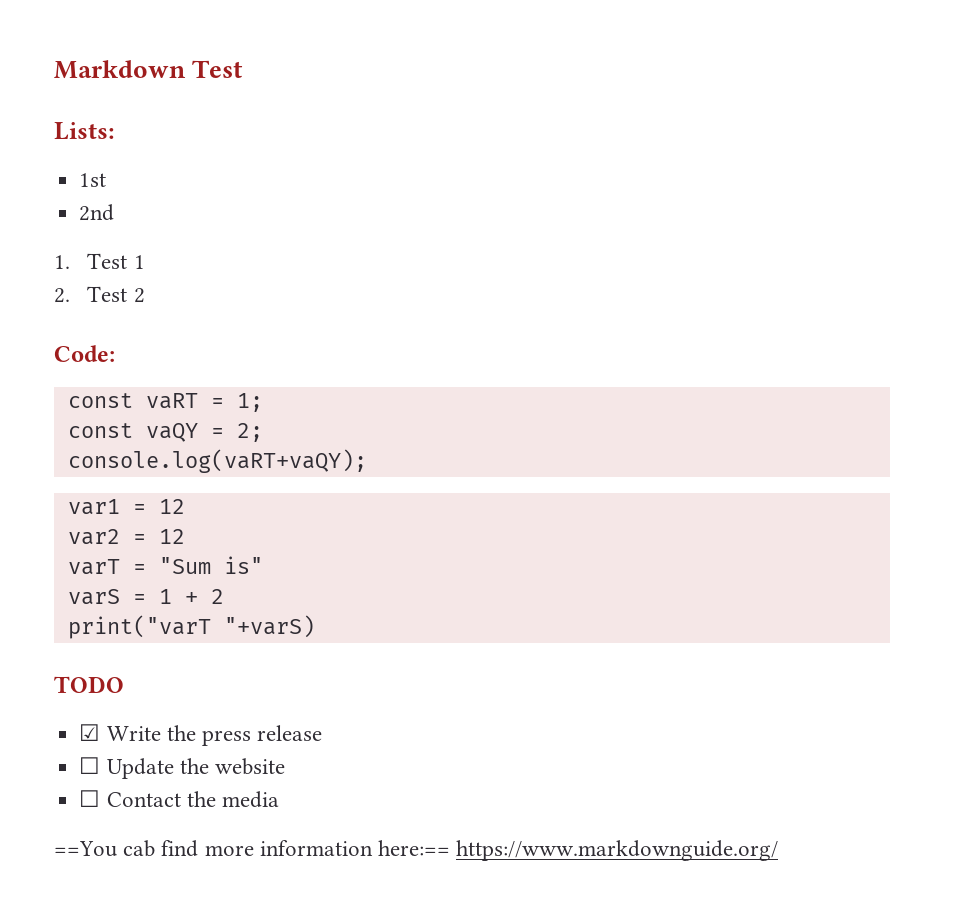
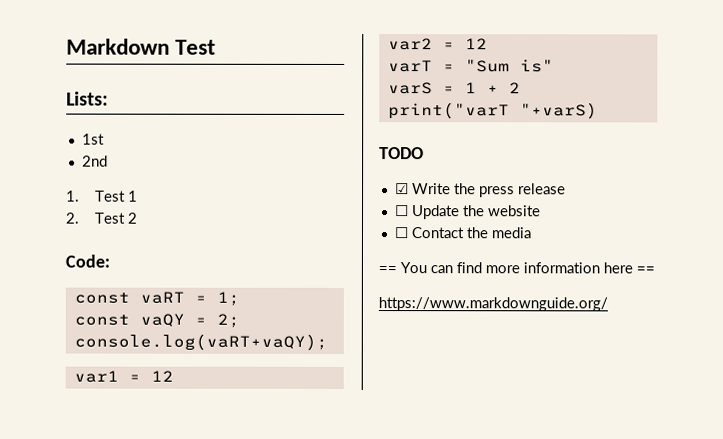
[54,840,156,857] ==You cab -> [378,262,453,274] == You can
[378,840,451,856] here:== -> [603,262,655,274] here == //

